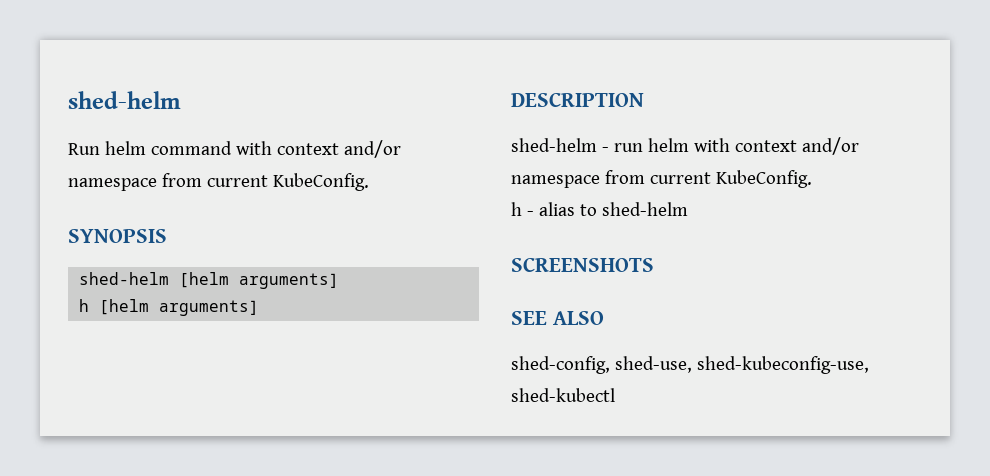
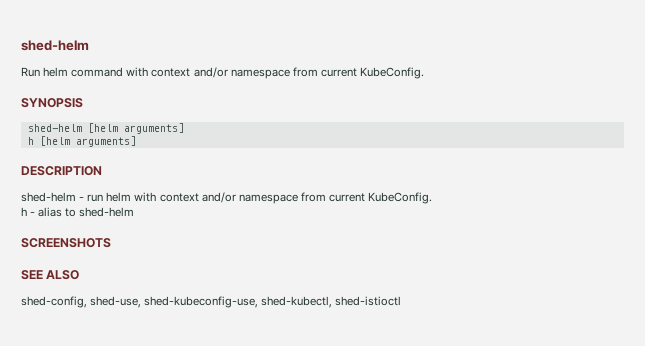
[511,388,615,402] shed-kubectl -> [261,296,402,308] shed-kubectl, shed-istioctl

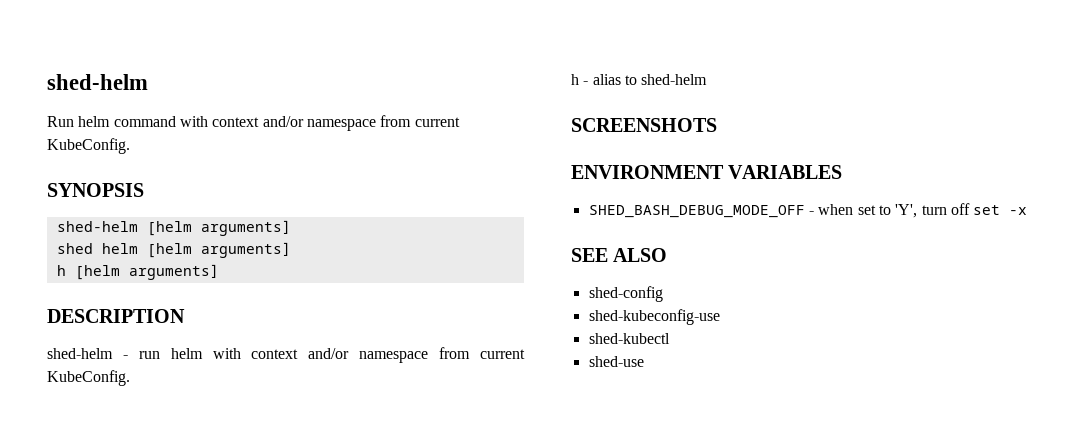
(184, 128) none -> [56,242,291,258] // shed helm [helm arguments]
[21,270,80,280] [21,296,402,308] SEE ALSO // shed-config, shed-use, shed-kubeconfig-use, shed-kubectl, shed-istioctl -> [571,165,843,179] [588,203,1028,218] [571,248,668,262] [588,286,663,302] [588,309,720,325] [588,333,670,344] [588,356,644,367] ENVIRONMENT VARIABLES // SHED_BASH_DEBUG_MODE_OFF - when set to 'Y', turn off set -x // SEE ALSO // shed-config // shed-kubeconfig-use // shed-kubectl // shed-use

